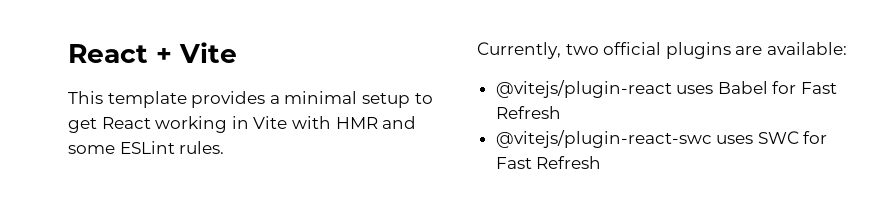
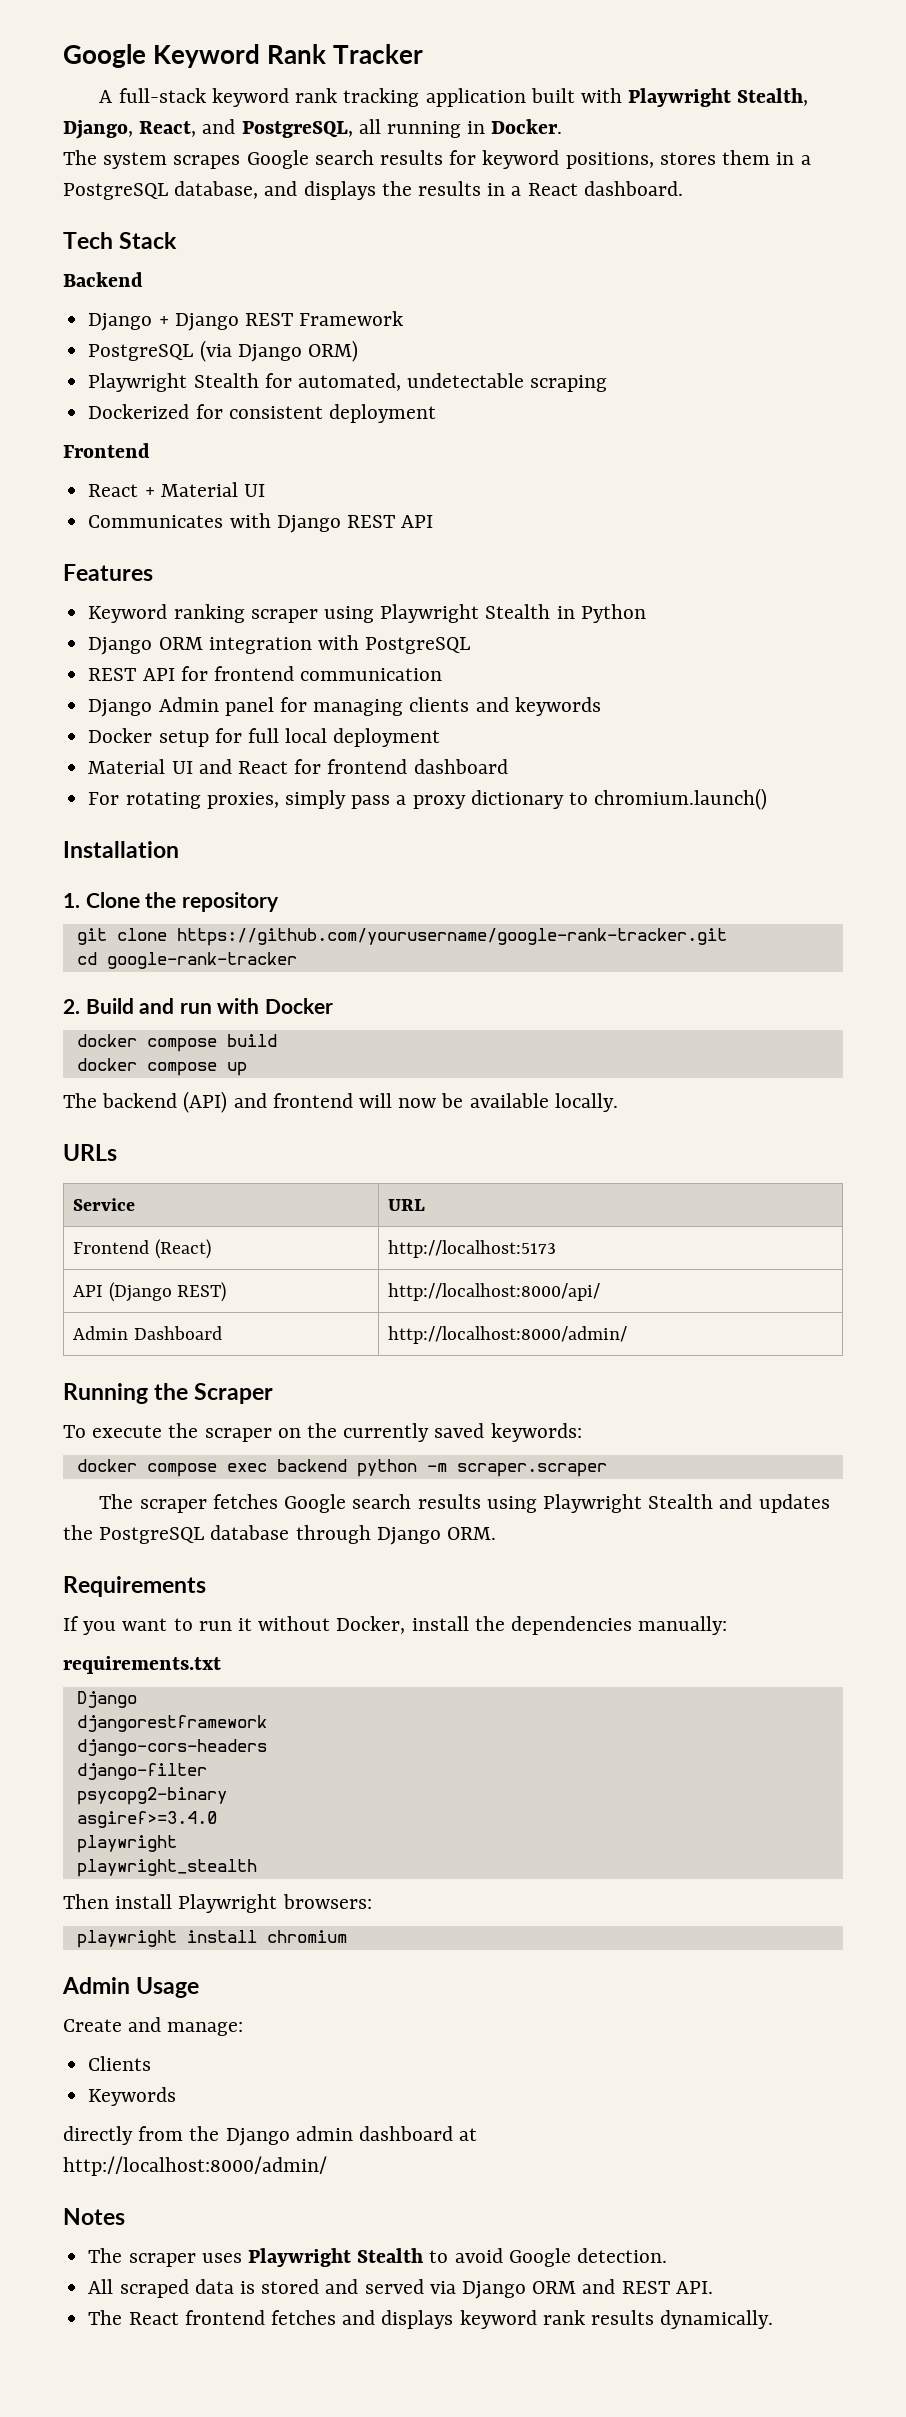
[68,42,237,63] [68,91,433,108] [68,116,417,133] [68,141,225,154] [477,42,847,59] [495,80,838,98] [495,106,561,119] [495,130,828,148] [495,156,602,169] React + Vite // This template provides a minimal setup to get React working in Vite with HMR and some ESLint rules. // Currently, two official plugins are available: // @vitejs/plugin-react uses Babel for Fast Refresh // @vitejs/plugin-react-swc uses SWC for Fast Refresh -> [63,44,423,68] [99,88,809,107] [63,119,563,139] [63,150,811,169] [63,181,683,200] [63,232,178,249] [63,272,143,287] [88,311,404,331] [88,340,358,362] [88,373,608,392] [88,404,436,423] [63,443,150,458] [88,482,265,497] [88,513,434,533] [63,564,153,581] [88,604,646,623] [88,635,471,655] [88,666,443,681] [88,697,601,717] [88,728,441,747] [88,759,508,774] [88,788,768,810] [63,841,179,858] [63,892,279,912] [76,928,727,946] [76,952,297,969] [63,998,333,1014] [76,1034,277,1052] [76,1058,247,1076] [63,1091,618,1113] [63,1144,117,1161] [73,1198,136,1211] [388,1199,426,1211] [73,1239,211,1259] [388,1240,557,1258] [73,1282,227,1302] [388,1283,601,1301] [73,1326,222,1340] [388,1326,628,1344] [63,1383,274,1404] [63,1423,582,1442] [76,1459,607,1477] [99,1494,830,1513] [63,1525,497,1545] [63,1576,206,1597] [63,1616,728,1635] [63,1656,221,1674] [76,1691,137,1708] [76,1715,267,1732] [76,1739,267,1756] [76,1763,207,1780] [76,1787,227,1805] [76,1811,217,1828] [76,1835,177,1853] [76,1859,257,1877] [63,1894,372,1913] [76,1930,347,1948] [62,1977,200,1998] [63,2017,244,2036] [88,2056,152,2071] [88,2087,177,2106] [63,2126,478,2146] [63,2156,327,2176] [63,2208,125,2225] [88,2248,667,2267] [88,2279,713,2299] [88,2310,774,2329] Google Keyword Rank Tracker // A full-stack keyword rank tracking application built with Playwright Stealth, Django, React, and PostgreSQL, all running in Docker. // The system scrapes Google search results for keyword positions, stores them in a PostgreSQL database, and displays the results in a React dashboard. // Tech Stack // Backend // Django + Django REST Framework // PostgreSQL (via Django ORM) // Playwright Stealth for automated, undetectable scraping // Dockerized for consistent deployment // Frontend // React + Material UI // Communicates with Django REST API // Features // Keyword ranking scraper using Playwright Stealth in Python // Django ORM integration with PostgreSQL // REST API for frontend communication // Django Admin panel for managing clients and keywords // Docker setup for full local deployment // Material UI and React for frontend dashboard // For rotating proxies, simply pass a proxy dictionary to chromium.launch() // Installation // 1. Clone the repository // git clone https://github.com/yourusername/google-rank-tracker.git // cd google-rank-tracker // 2. Build and run with Docker // docker compose build // docker compose up // The backend (API) and frontend will now be available locally. // URLs // Service | URL // Frontend (React) | http://localhost:5173 // API (Django REST) | http://localhost:8000/api/ // Admin Dashboard | http://localhost:8000/admin/ // Running the Scraper // To execute the scraper on the currently saved keywords: // docker compose exec backend python -m scraper.scraper // The scraper fetches Google search results using Playwright Stealth and updates the PostgreSQL database through Django ORM. // Requirements // If you want to run it without Docker, install the dependencies manually: // requirements.txt // Django // djangorestframework // django-cors-headers // django-filter // psycopg2-binary // asgiref>=3.4.0 // playwright // playwright_stealth // Then install Playwright browsers: // playwright install chromium // Admin Usage // Create and manage: // Clients // Keywords // directly from the Django admin dashboard at // http://localhost:8000/admin/ // Notes // The scraper uses Playwright Stealth to avoid Google detection. // All scraped data is stored and served via Django ORM and REST API. // The React frontend fetches and displays keyword rank results dynamically.

